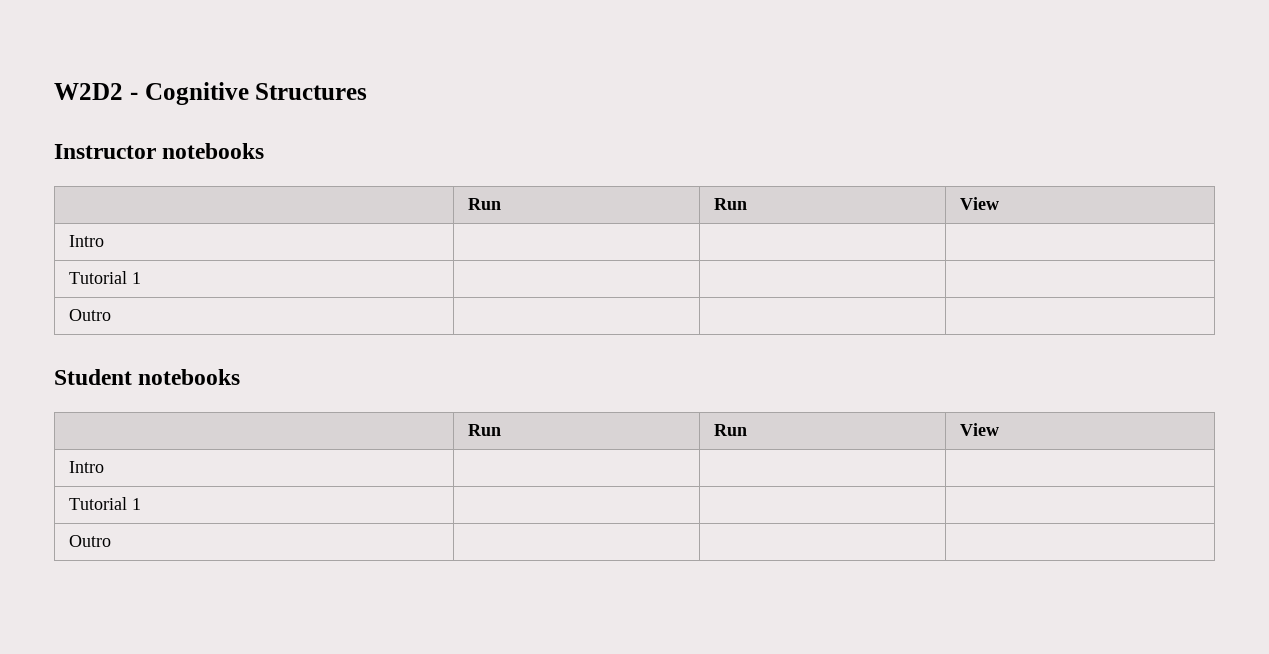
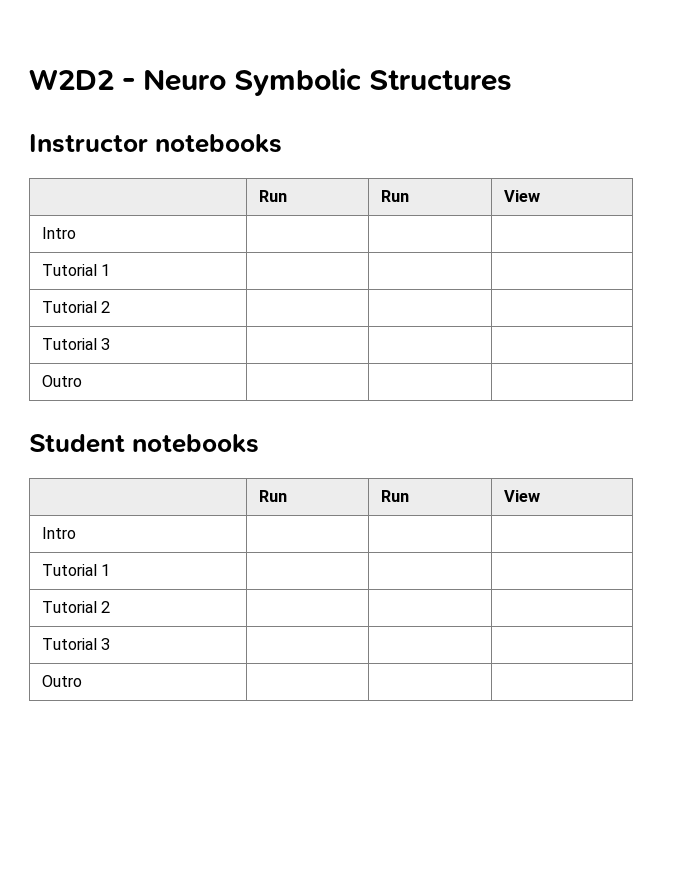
[144,82,249,105] Cognitive -> [143,68,363,96] Neuro Symbolic
(142, 278) none -> [41,301,111,313] [41,338,111,350] // Tutorial 2 | | | // Tutorial 3 | | |
(142, 504) none -> [41,601,111,613] [41,638,111,650] // Tutorial 2 | | | // Tutorial 3 | | |

